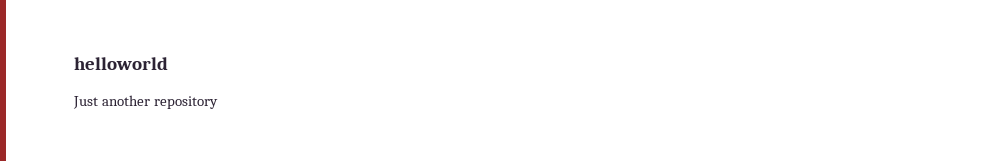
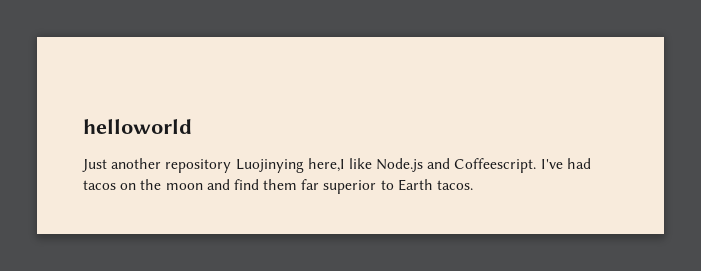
(218, 102) none -> [235,158,591,173] [83,179,474,194] Luojinying here,I like Node.js and Coffeescript. I've had tacos on the moon and find them far superior to Earth tacos.

